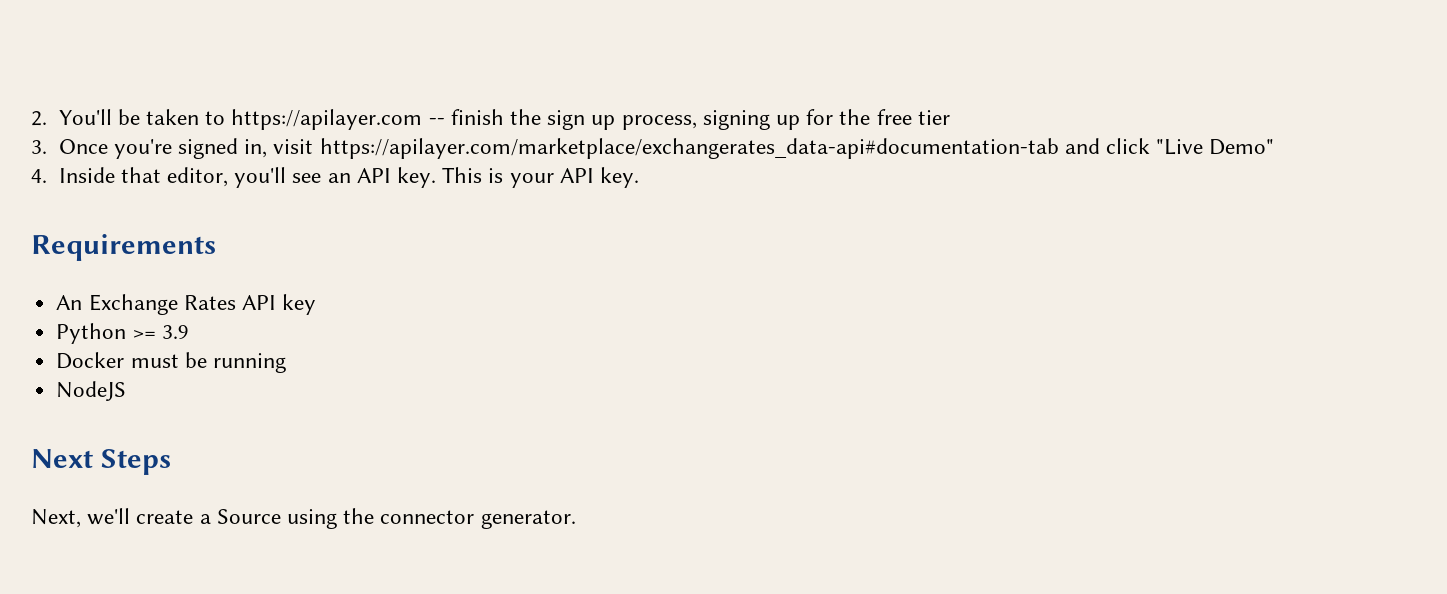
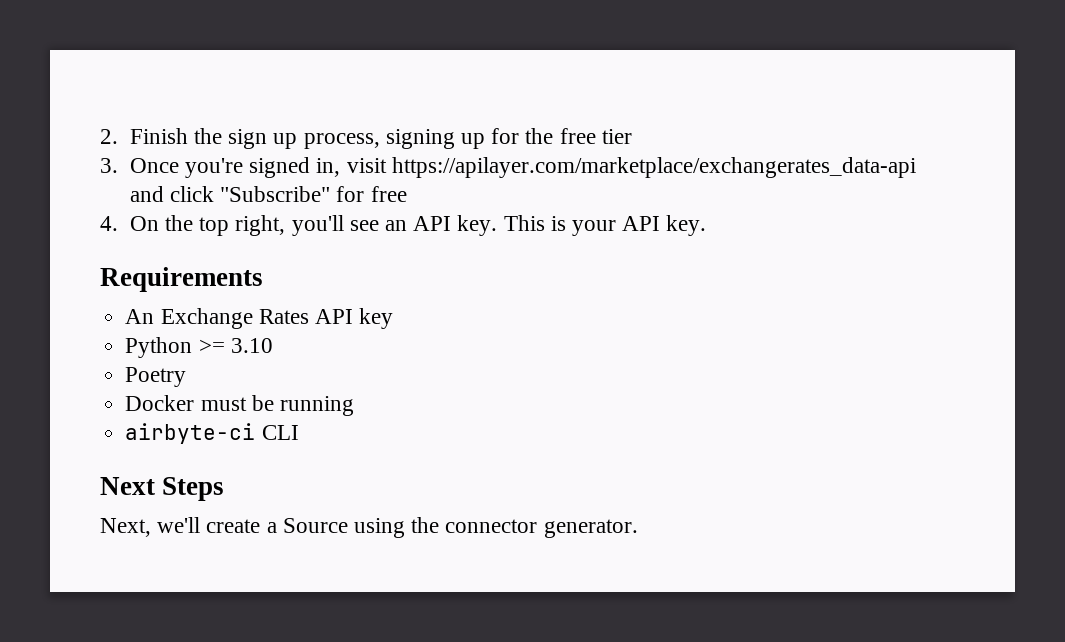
[58,109,504,130] You'll be taken to https://apilayer.com -- finish -> [129,128,188,144] Finish
[319,138,1059,159] https://apilayer.com/marketplace/exchangerates_data-api#documentation-tab -> [391,157,916,178] https://apilayer.com/marketplace/exchangerates_data-api
[1156,139,1275,155] [31,167,228,187] "Live Demo" // 4. Inside that editor, -> [220,186,407,202] [100,215,286,236] "Subscribe" for free // 4. On the top right,
[161,325,189,339] 3.9 -> [230,338,273,353] [125,367,187,387] 3.10 // Poetry
[56,381,127,401] NodeJS -> [125,423,299,444] airbyte-ci CLI

